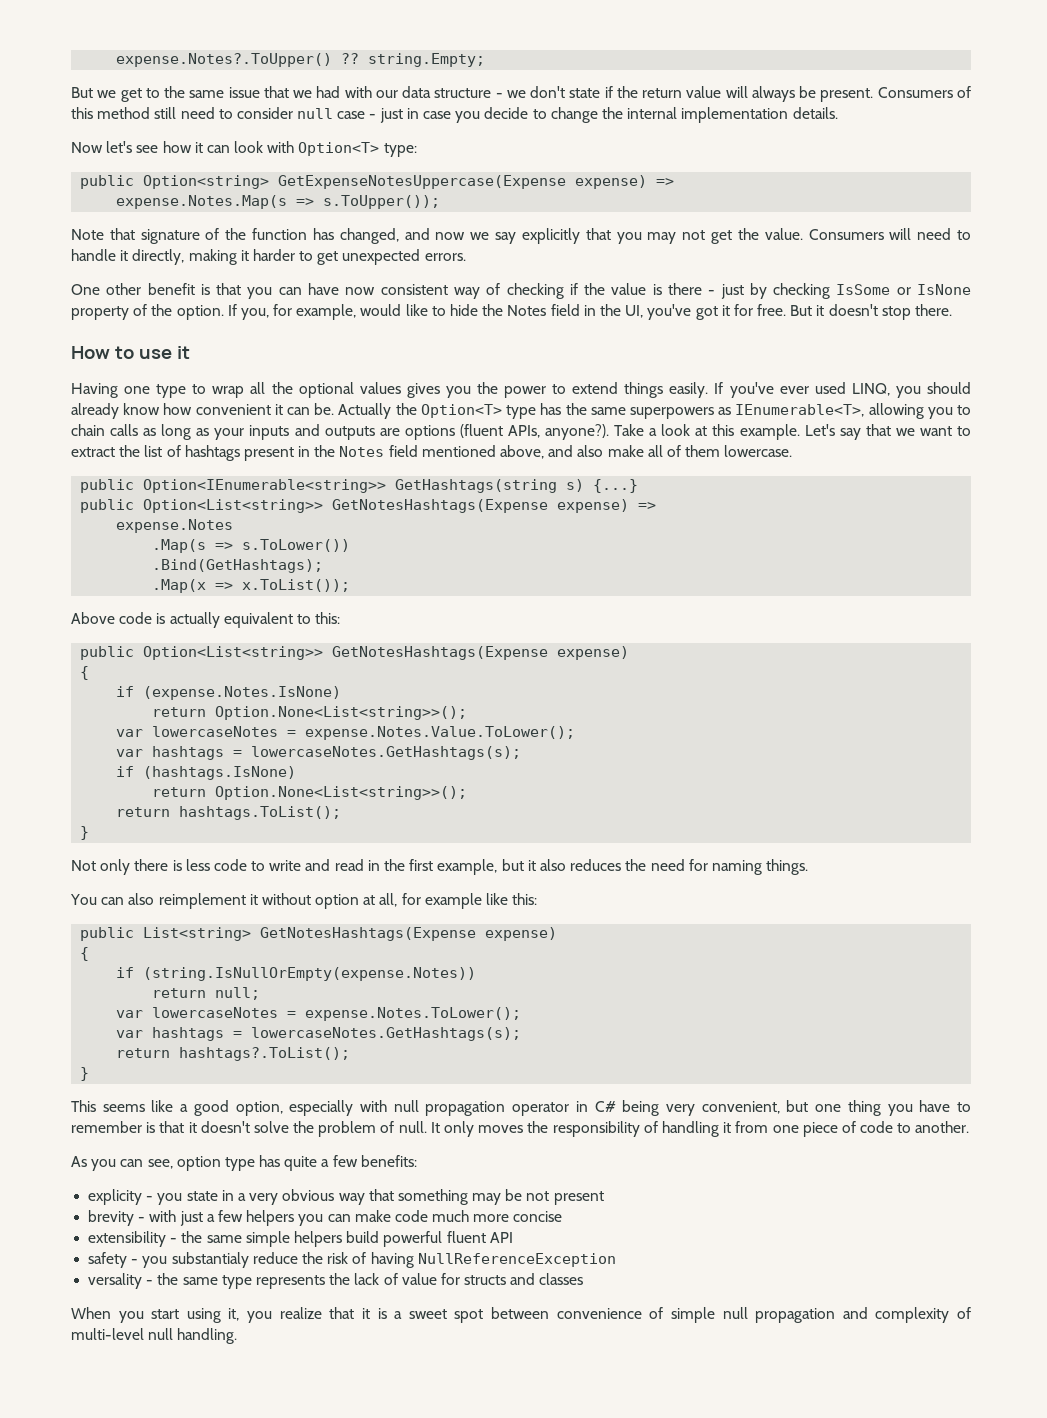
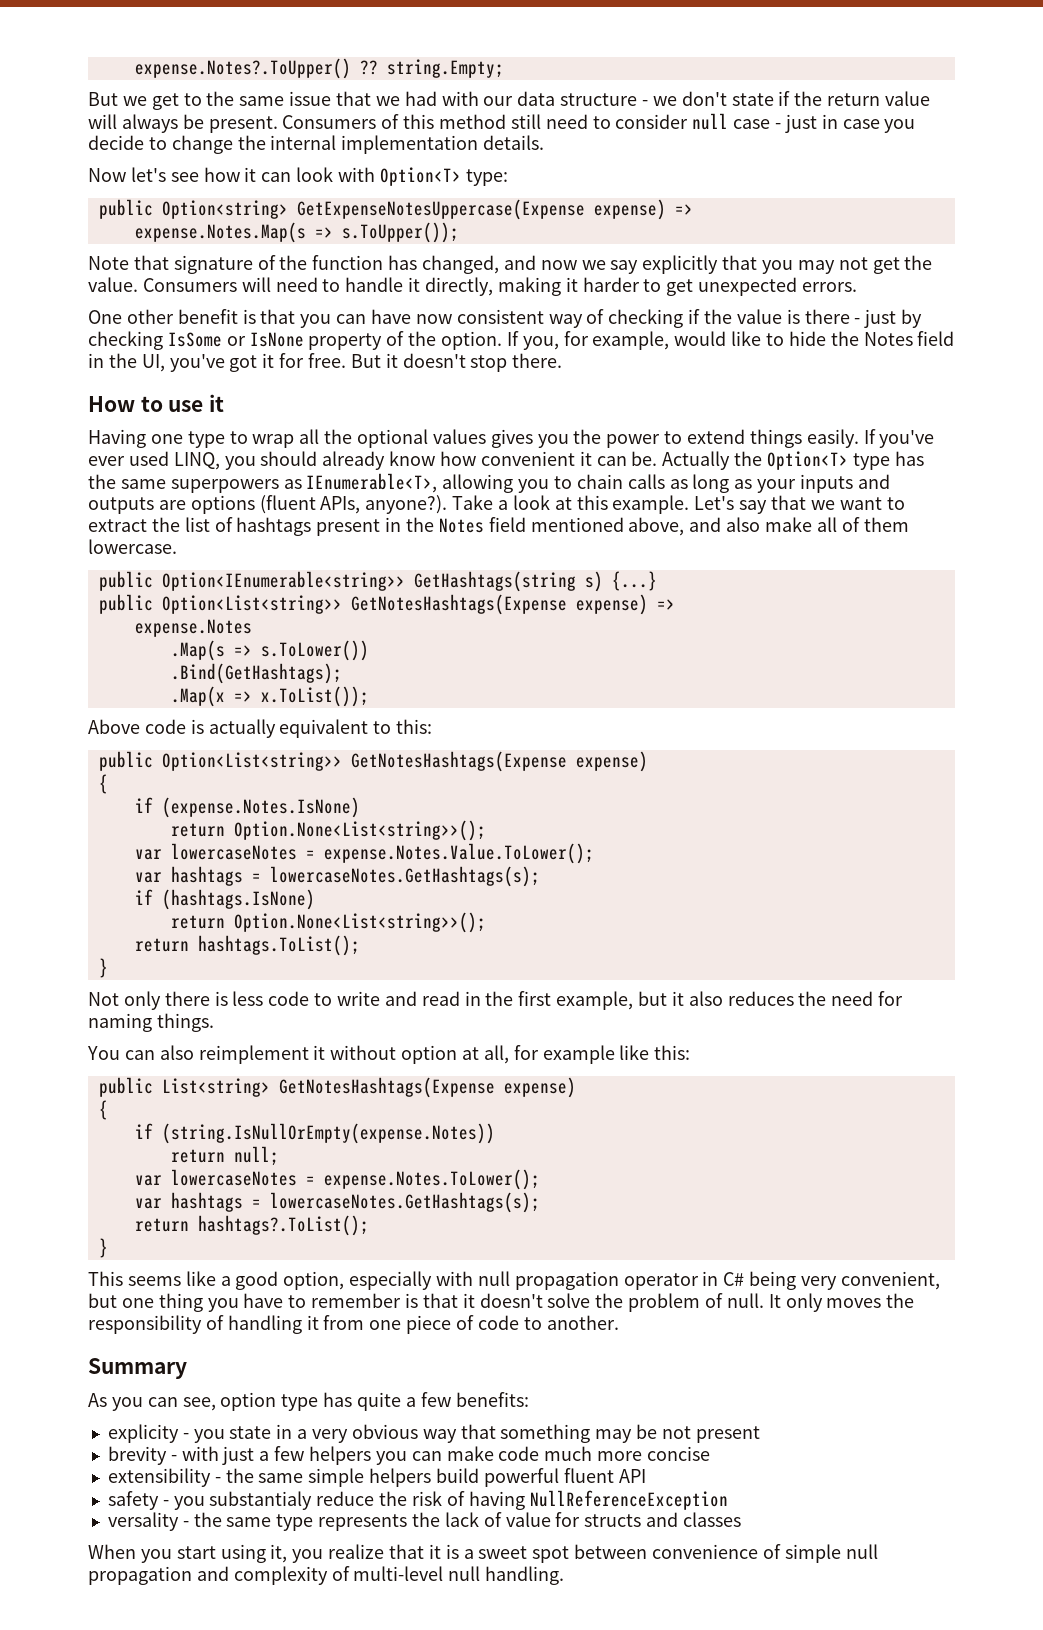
(970, 1127) none -> [88,1358,187,1379] // Summary

